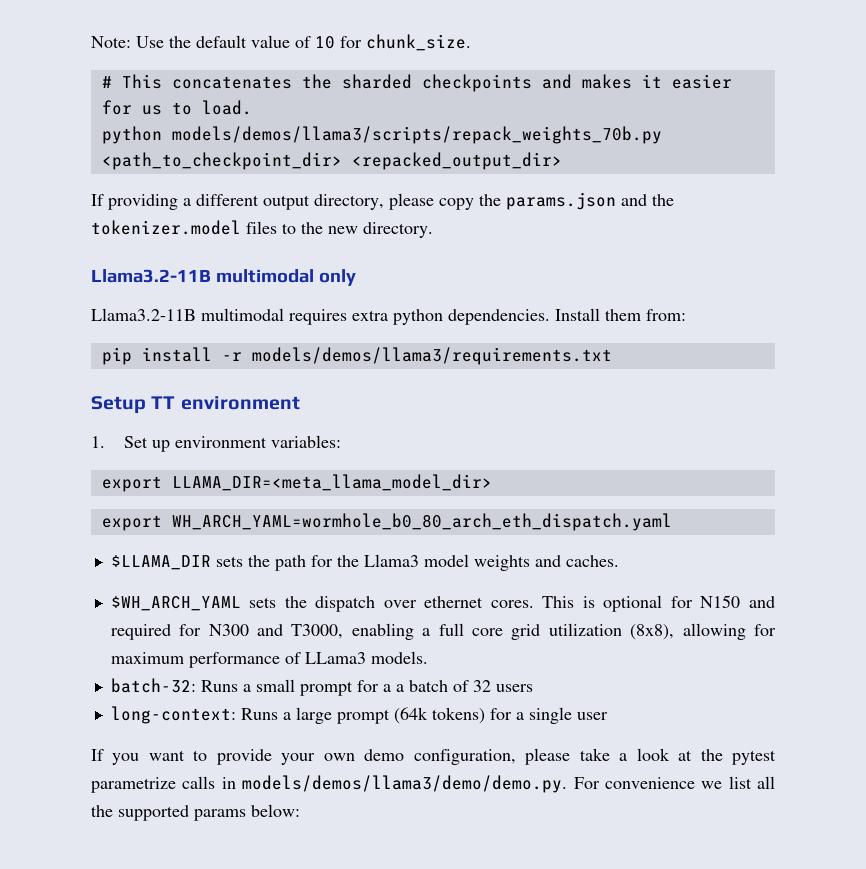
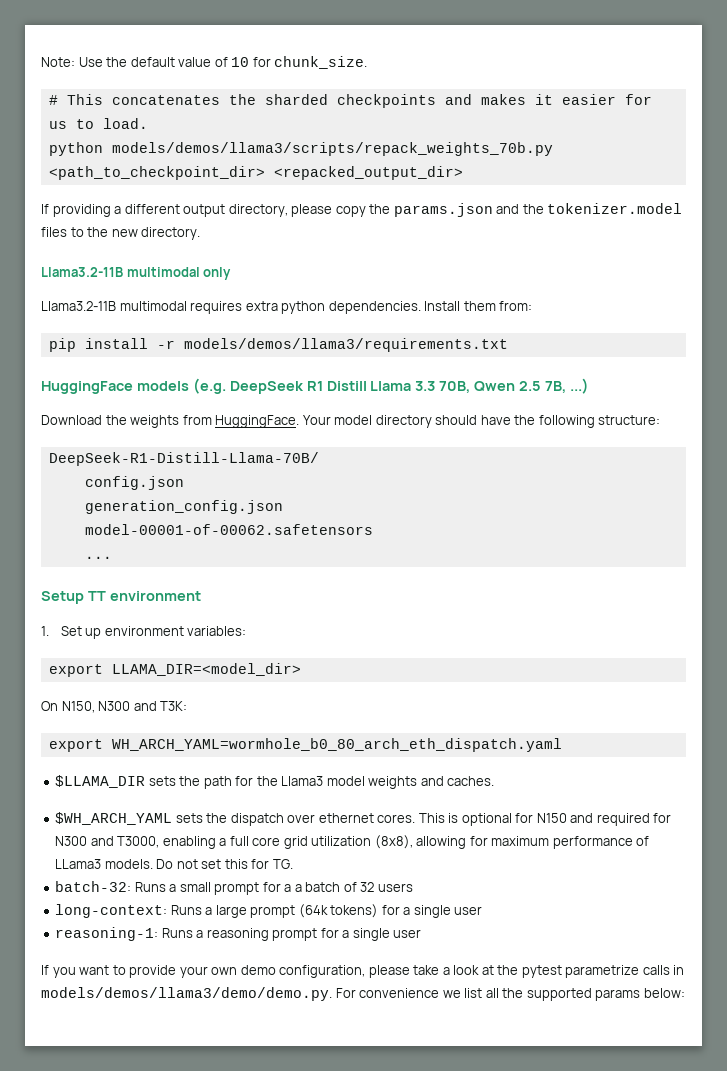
(612, 356) none -> [41,378,589,394] [41,415,661,428] [48,452,319,466] [84,476,184,490] [84,500,283,514] [84,524,373,535] [84,556,112,559] // HuggingFace models (e.g. DeepSeek R1 Distill Llama 3.3 70B, Qwen 2.5 7B, ...) // Download the weights from HuggingFace. Your model directory should have the following structure: // DeepSeek-R1-Distill-Llama-70B/ // config.json // generation_config.json // model-00001-of-00062.safetensors // ...
[171,474,492,491] LLAMA_DIR=<meta_llama_model_dir> -> [111,663,301,676] [41,701,188,713] LLAMA_DIR=<model_dir> // On N150, N300 and T3K:
(428, 657) none -> [156,859,293,869] Do not set this for TG.
(608, 716) none -> [55,927,422,941] // reasoning-1: Runs a reasoning prompt for a single user

